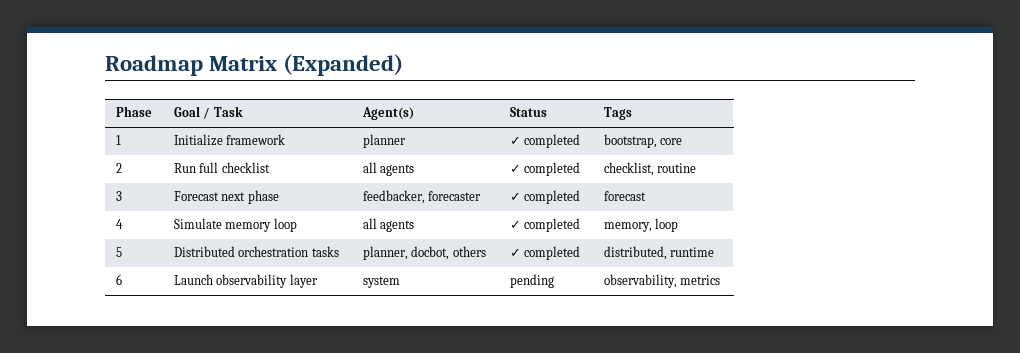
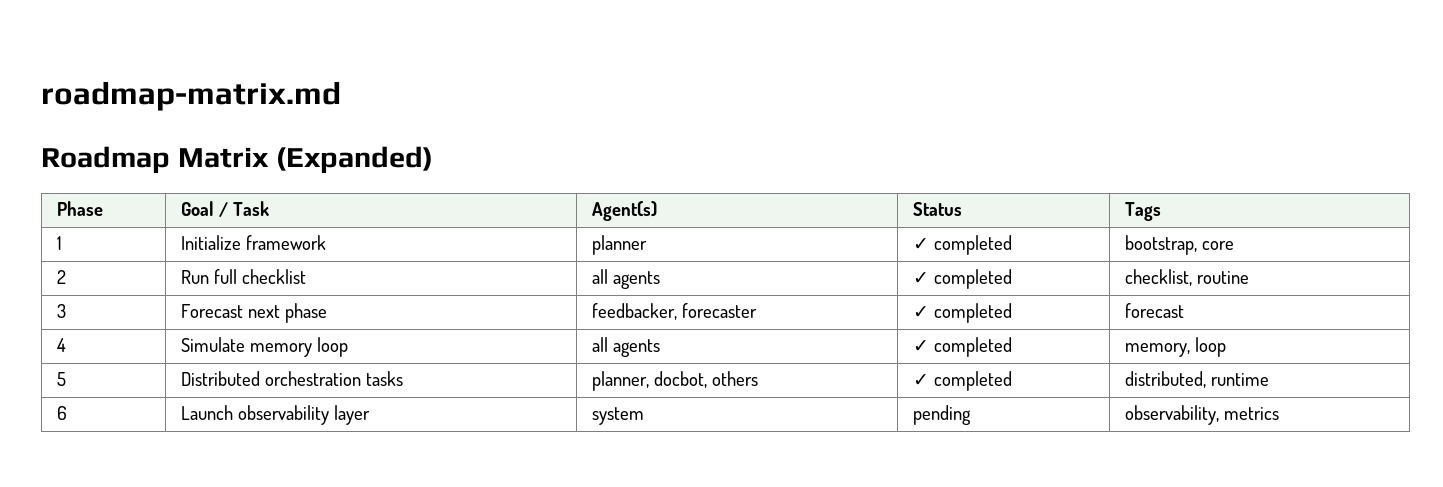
(105, 65) none -> [41,81,341,111] roadmap-matrix.md //

